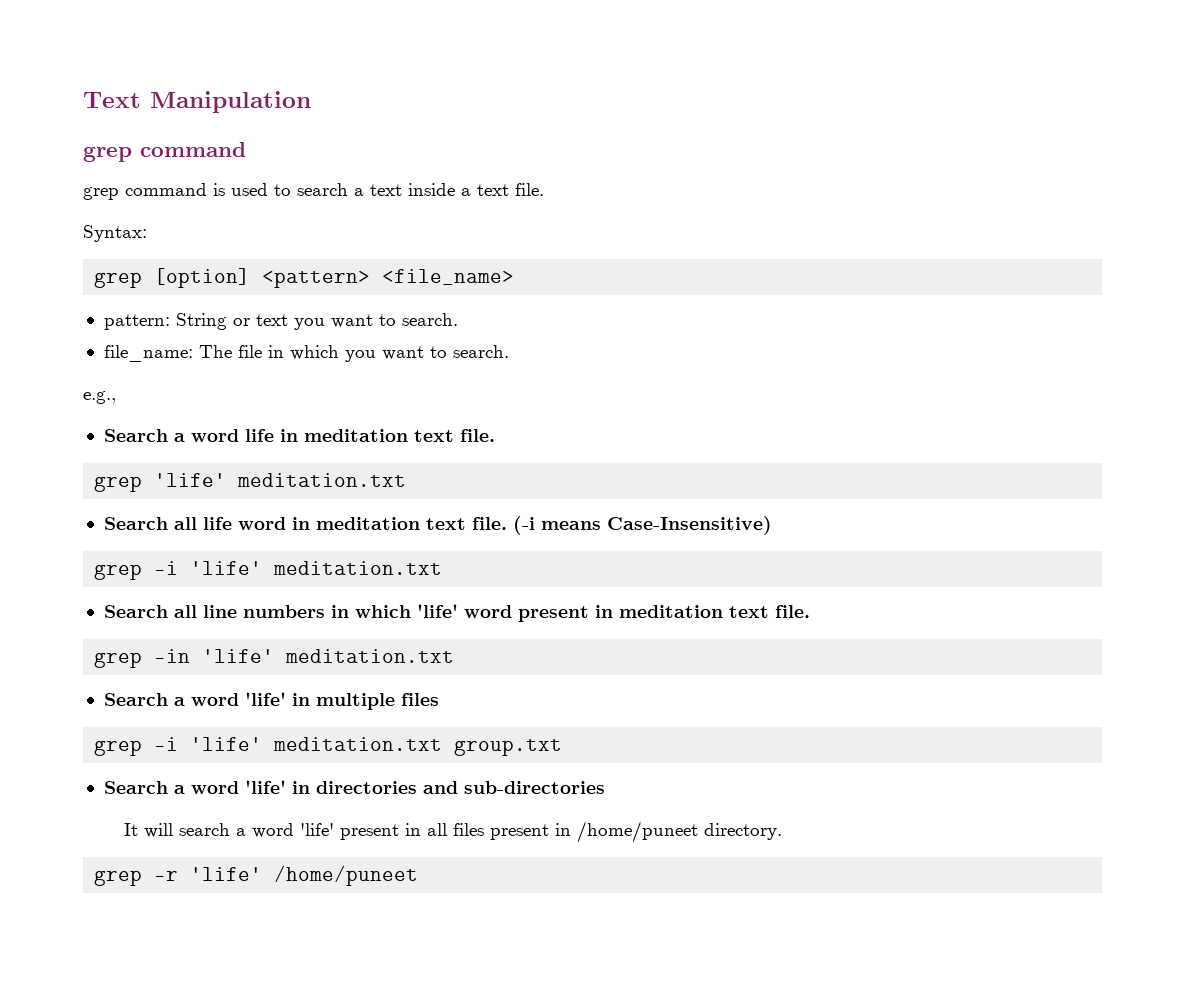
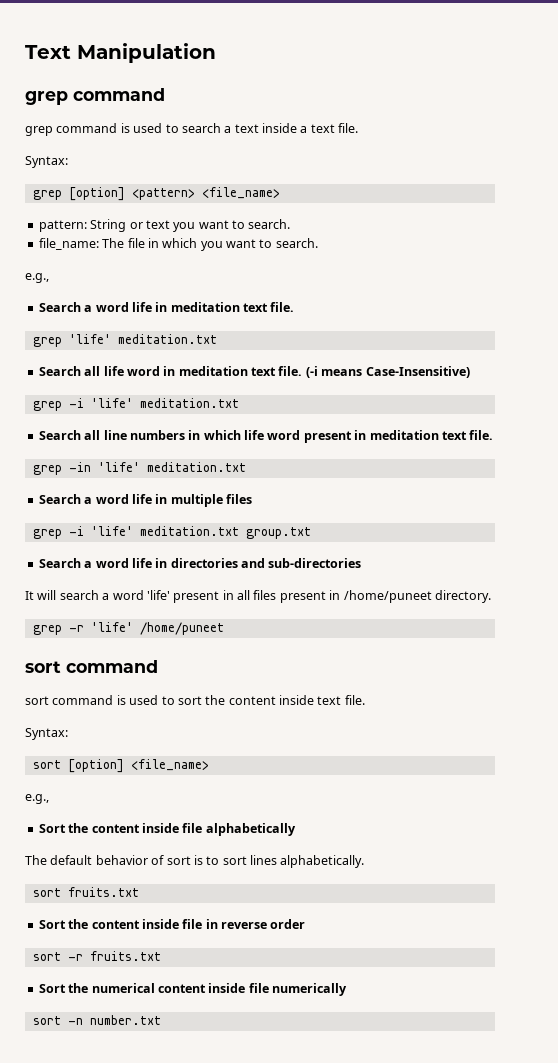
[416,604,458,618] 'life' -> [244,430,264,440] life
[244,692,286,706] 'life' -> [131,494,152,504] life
[244,780,286,794] 'life' -> [131,558,152,568] life
(419, 875) none -> [25,660,158,673] [25,695,365,705] [25,728,68,740] [32,759,209,773] [25,794,49,804] [38,823,296,836] [25,855,365,868] [32,887,139,897] [38,919,306,929] [32,951,161,961] [38,983,347,996] [32,1015,161,1025] // sort command // sort command is used to sort the content inside text file. // Syntax: // sort [option] <file_name> // e.g., // Sort the content inside file alphabetically // The default behavior of sort is to sort lines alphabetically. // sort fruits.txt // Sort the content inside file in reverse order // sort -r fruits.txt // Sort the numerical content inside file numerically // sort -n number.txt

